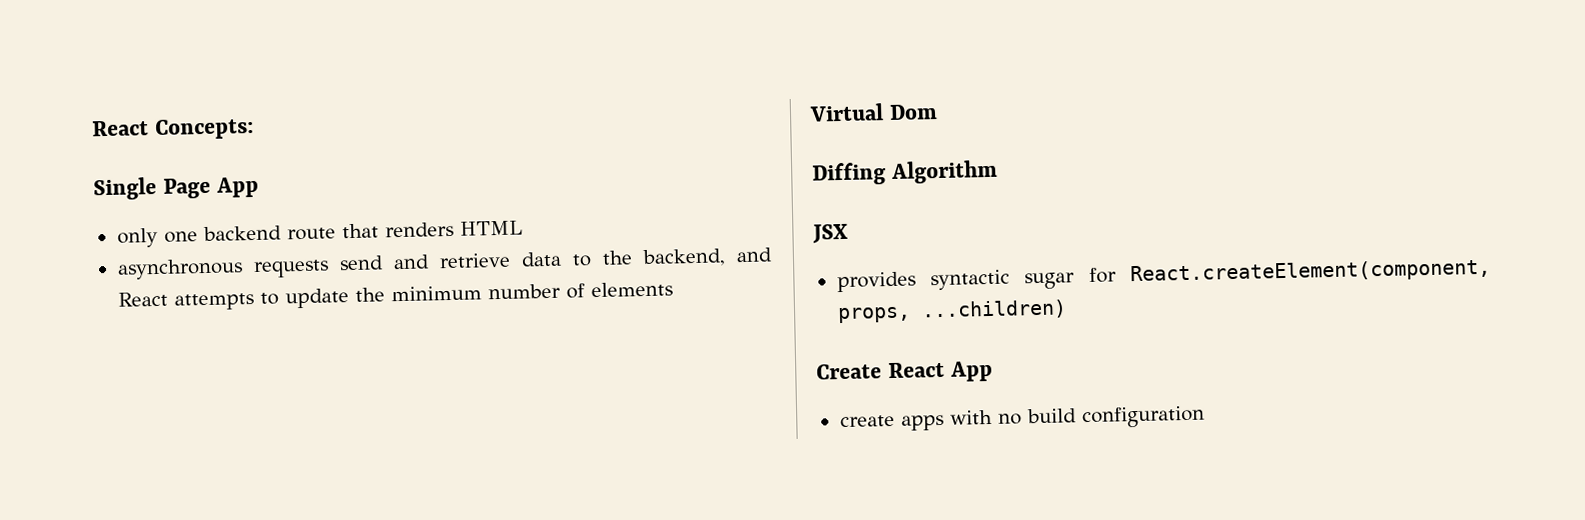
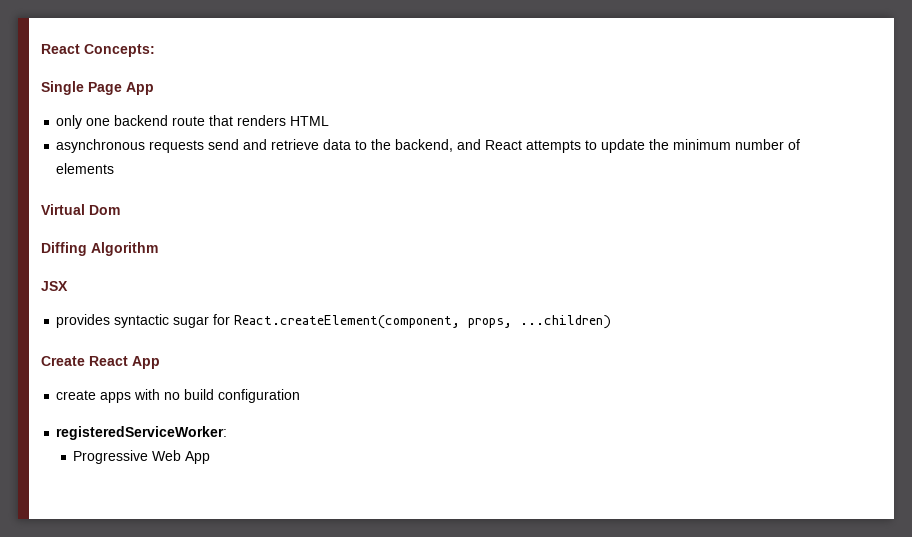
(1205, 417) none -> [56,426,228,440] [73,450,211,464] // registeredServiceWorker: // Progressive Web App

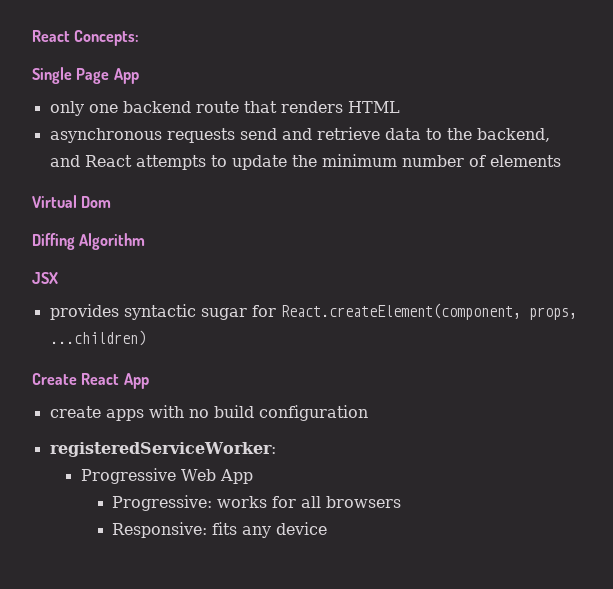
(211, 457) none -> [112,495,402,511] [112,522,328,538] // Progressive: works for all browsers // Responsive: fits any device

